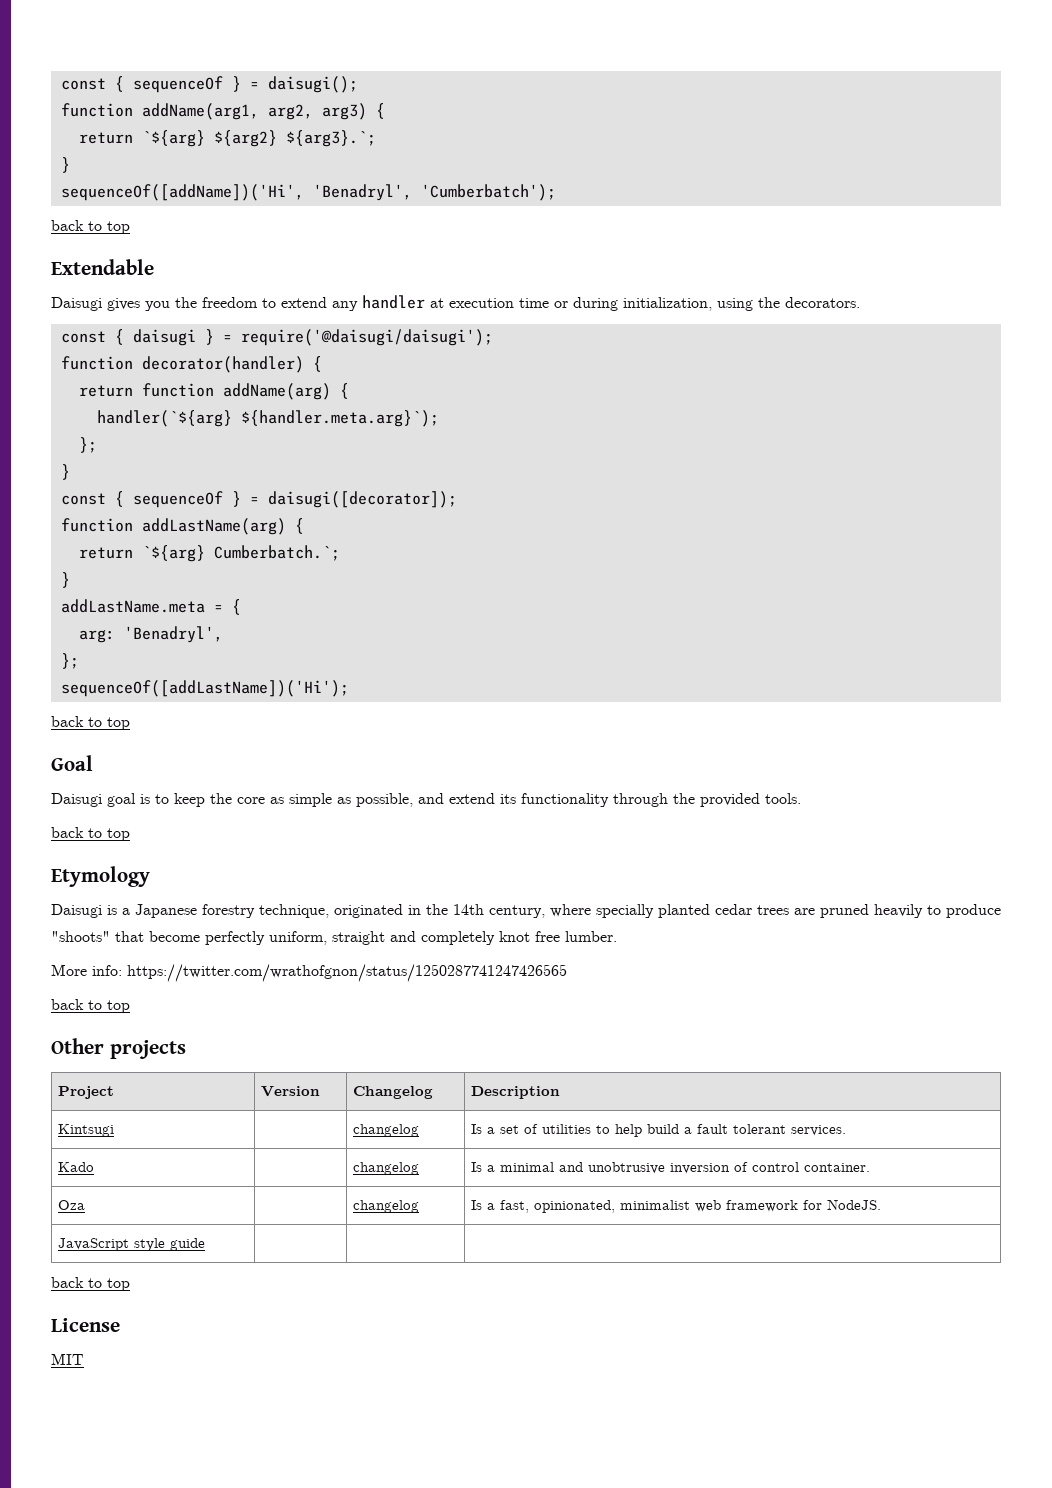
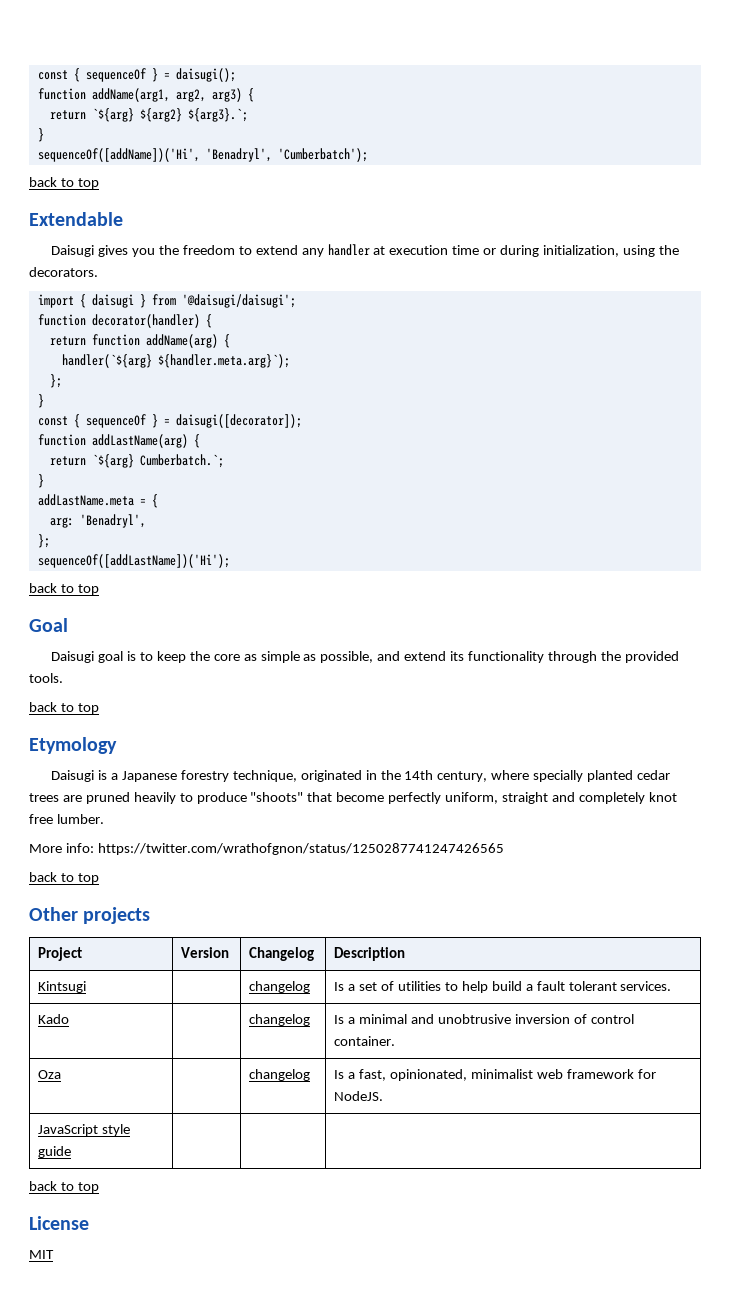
[60,331,106,343] const -> [37,294,74,308] import
[222,329,493,346] = require('@daisugi/daisugi'); -> [151,294,296,308] from '@daisugi/daisugi';

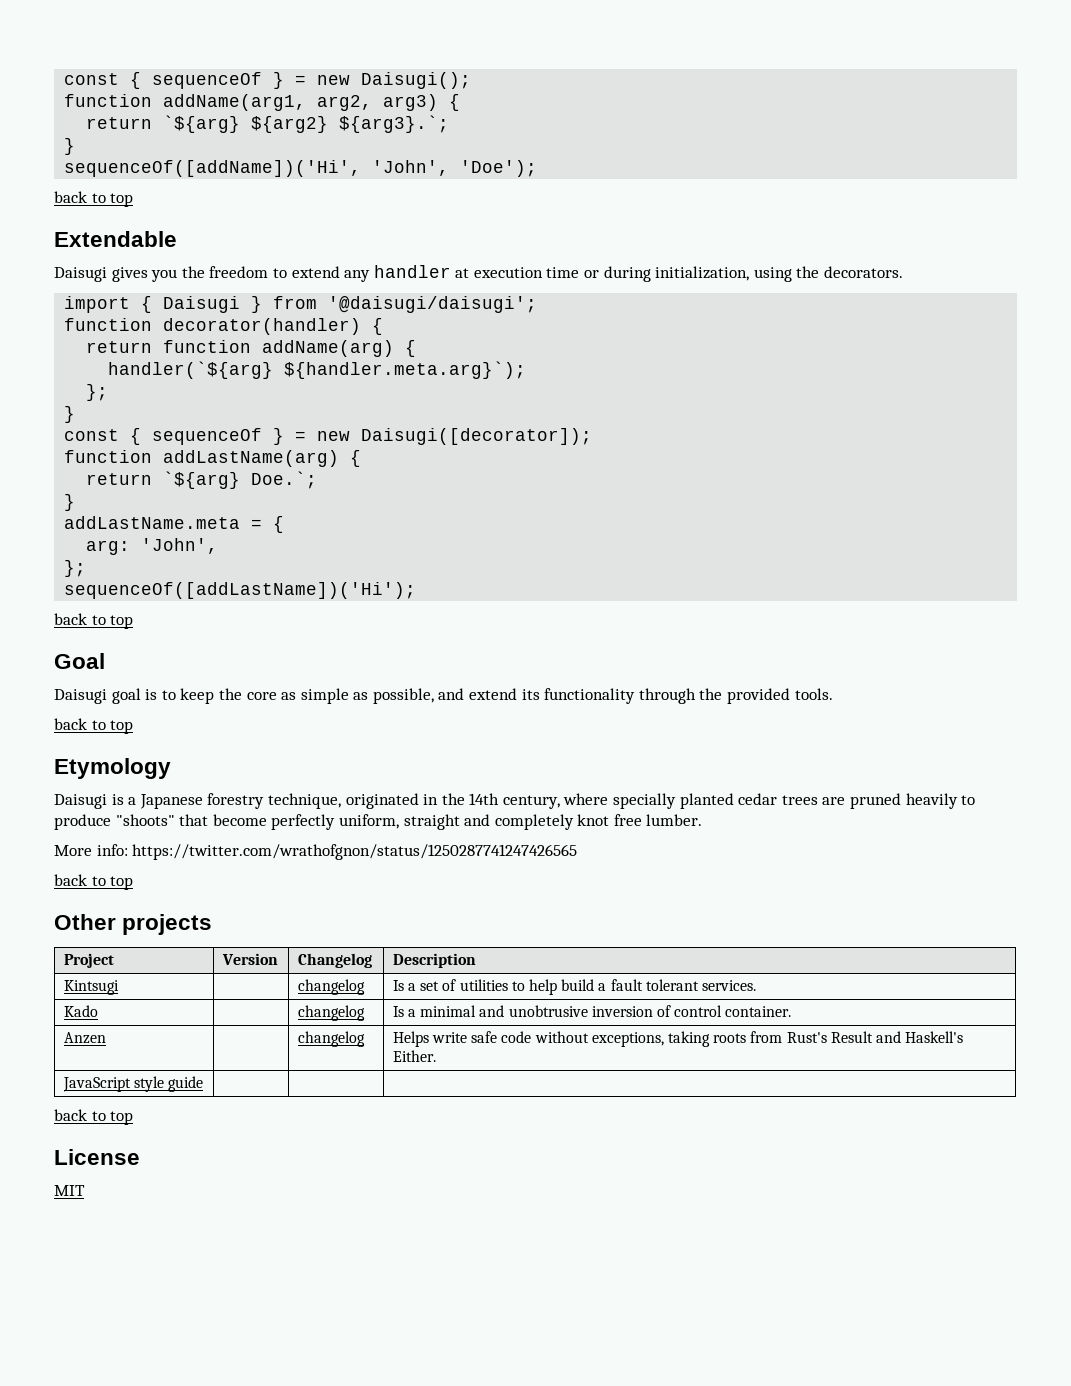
[37,68,236,82] const { sequenceOf } = daisugi(); -> [64,72,472,89] const { sequenceOf } = new Daisugi();
[205,148,368,162] 'Benadryl', 'Cumberbatch'); -> [372,160,538,177] 'John', 'Doe');
[91,294,134,308] daisugi -> [163,296,241,313] Daisugi
[175,414,302,428] daisugi([decorator]); -> [317,428,593,445] new Daisugi([decorator]);
[139,454,224,468] Cumberbatch.`; -> [251,471,318,489] Doe.`;
[79,514,146,528] 'Benadryl', -> [141,538,219,554] 'John',
[38,1070,62,1079] [249,1069,311,1081] [334,1069,656,1081] [334,1091,384,1101] Oza | | changelog | Is a fast, opinionated, minimalist web framework for NodeJS. -> [63,1032,106,1044] [297,1031,365,1047] [392,1031,964,1047] [392,1050,436,1062] Anzen | | changelog | Helps write safe code without exceptions, taking roots from Rust's Result and Haskell's Either.

